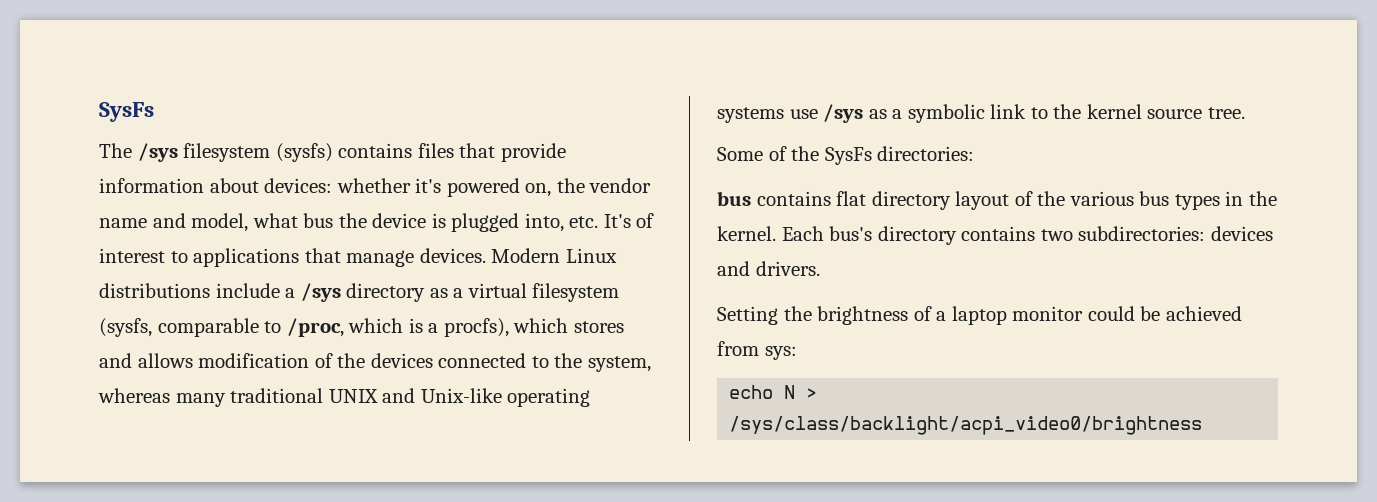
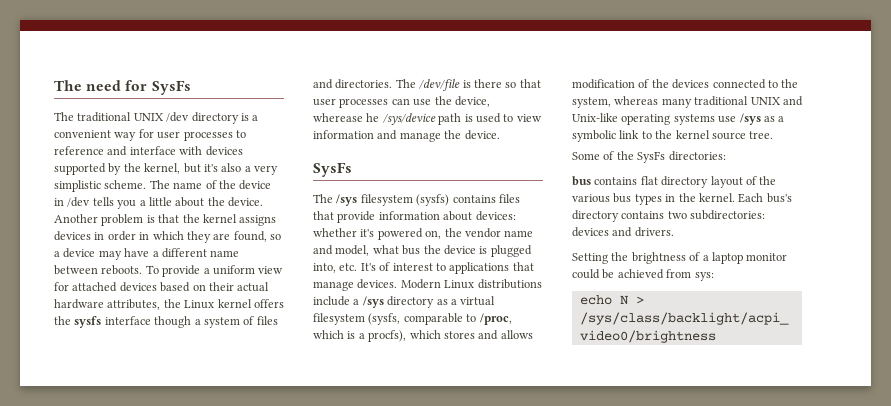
(99, 112) none -> [54,80,191,95] [54,112,259,124] [54,129,246,141] [54,146,243,156] [54,163,278,175] [54,180,272,192] [54,197,263,209] [54,214,277,226] [54,231,281,243] [54,248,240,260] [54,265,284,277] [54,282,270,292] [54,299,284,310] [54,316,278,328] [313,79,541,91] [313,96,490,108] [313,113,542,125] [313,130,500,142] The need for SysFs // The traditional UNIX /dev directory is a convenient way for user processes to reference and interface with devices supported by the kernel, but it's also a very simplistic scheme. The name of the device in /dev tells you a little about the device. Another problem is that the kernel assigns devices in order in which they are found, so a device may have a different name between reboots. To provide a uniform view for attached devices based on their actual hardware attributes, the Linux kernel offers the sysfs interface though a system of files and directories. The /dev/file is there so that user processes can use the device, wherease he /sys/device path is used to view information and manage the device. //

